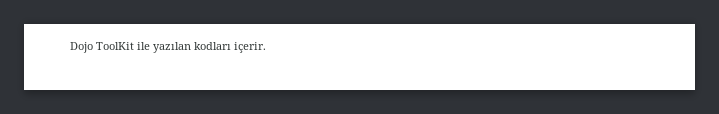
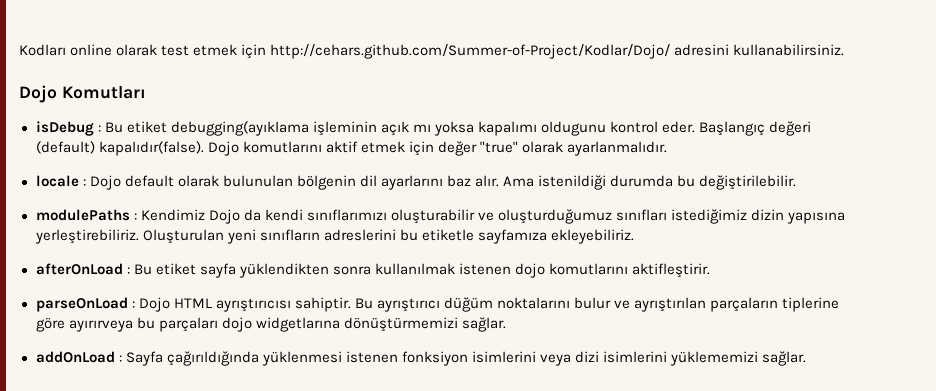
[70,42,266,53] Dojo ToolKit ile yazılan kodları içerir. -> [19,44,845,59] [19,85,146,103] [35,121,812,136] [35,141,667,156] [35,175,797,190] [35,209,846,224] [34,229,634,244] [35,263,711,278] [35,297,840,312] [35,317,506,332] [35,351,807,366] Kodları online olarak test etmek için http://cehars.github.com/Summer-of-Project/Kodlar/Dojo/ adresini kullanabilirsiniz. // Dojo Komutları // isDebug : Bu etiket debugging(ayıklama işleminin açık mı yoksa kapalımı oldugunu kontrol eder. Başlangıç değeri (default) kapalıdır(false). Dojo komutlarını aktif etmek için değer "true" olarak ayarlanmalıdır. // locale : Dojo default olarak bulunulan bölgenin dil ayarlarını baz alır. Ama istenildiği durumda bu değiştirilebilir. // modulePaths : Kendimiz Dojo da kendi sınıflarımızı oluşturabilir ve oluşturduğumuz sınıfları istediğimiz dizin yapısına yerleştirebiliriz. Oluşturulan yeni sınıfların adreslerini bu etiketle sayfamıza ekleyebiliriz. // afterOnLoad : Bu etiket sayfa yüklendikten sonra kullanılmak istenen dojo komutlarını aktifleştirir. // parseOnLoad : Dojo HTML ayrıştırıcısı sahiptir. Bu ayrıştırıcı düğüm noktalarını bulur ve ayrıştırılan parçaların tiplerine göre ayırırveya bu parçaları dojo widgetlarına dönüştürmemizi sağlar. // addOnLoad : Sayfa çağırıldığında yüklenmesi istenen fonksiyon isimlerini veya dizi isimlerini yüklememizi sağlar.

